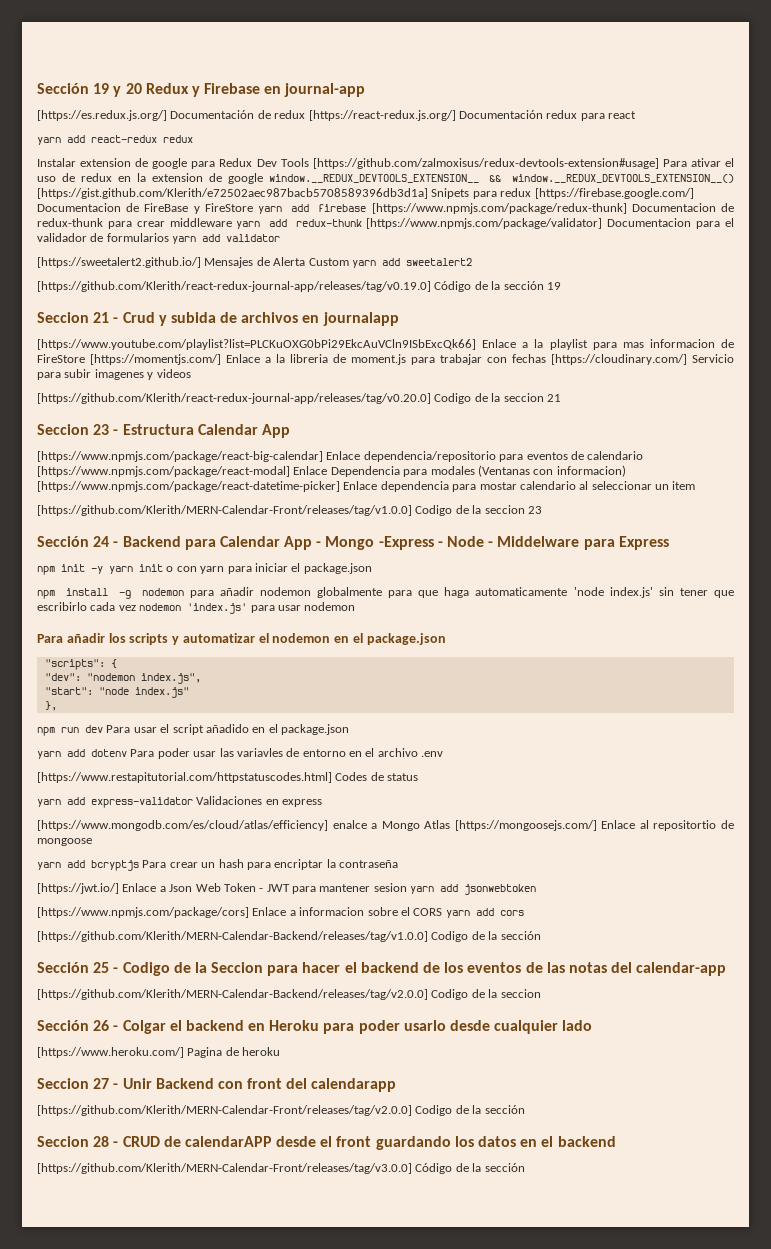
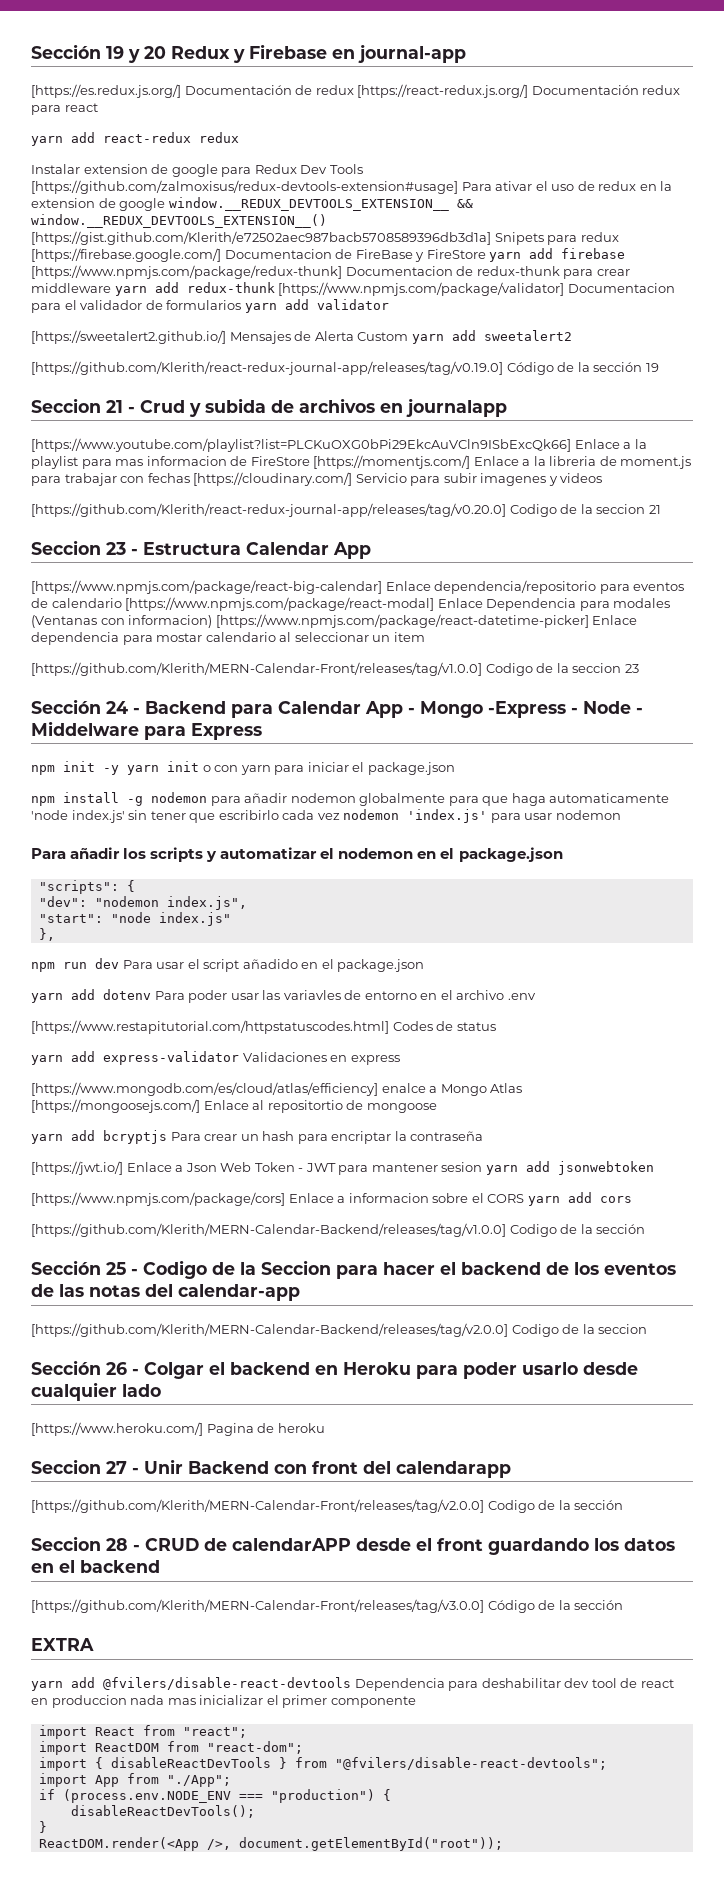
(525, 1167) none -> [31,1638,94,1651] [31,1677,674,1691] [31,1695,416,1708] [38,1725,247,1739] [38,1741,303,1755] [38,1757,607,1771] [38,1773,231,1787] [38,1789,391,1803] [70,1805,255,1818] [38,1821,47,1833] [38,1837,503,1851] // EXTRA // yarn add @fvilers/disable-react-devtools Dependencia para deshabilitar dev tool de react en produccion nada mas inicializar el primer componente // import React from "react"; // import ReactDOM from "react-dom"; // import { disableReactDevTools } from "@fvilers/disable-react-devtools"; // import App from "./App"; // if (process.env.NODE_ENV === "production") { // disableReactDevTools(); // } // ReactDOM.render(<App />, document.getElementById("root"));

